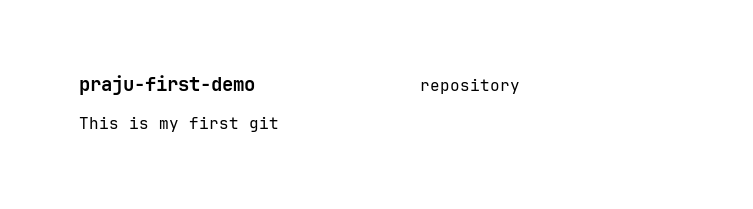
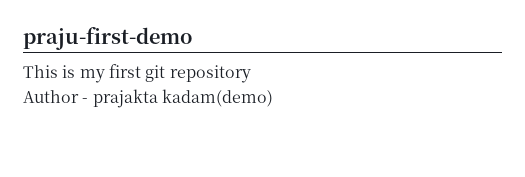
(520, 86) none -> [23,89,273,108] // Author - prajakta kadam(demo)

